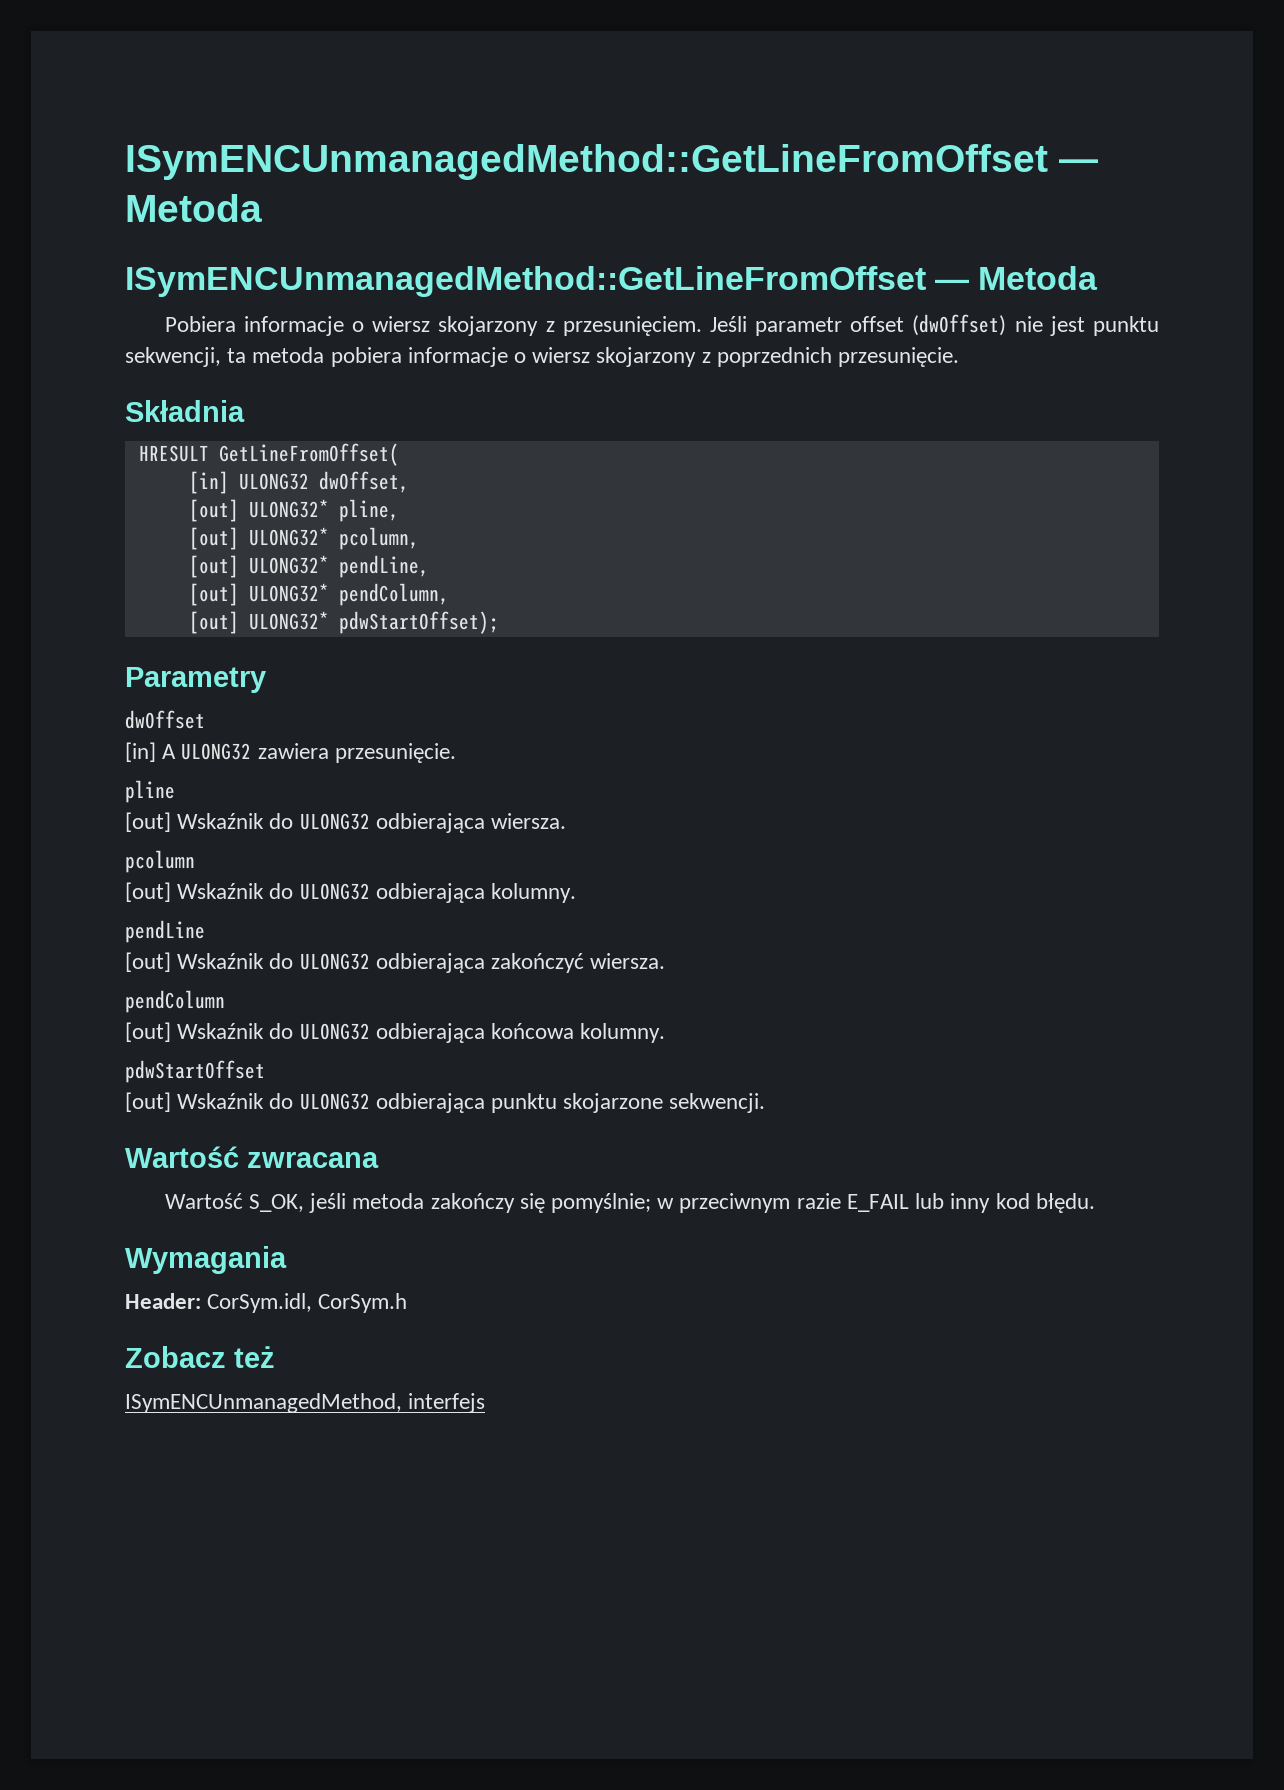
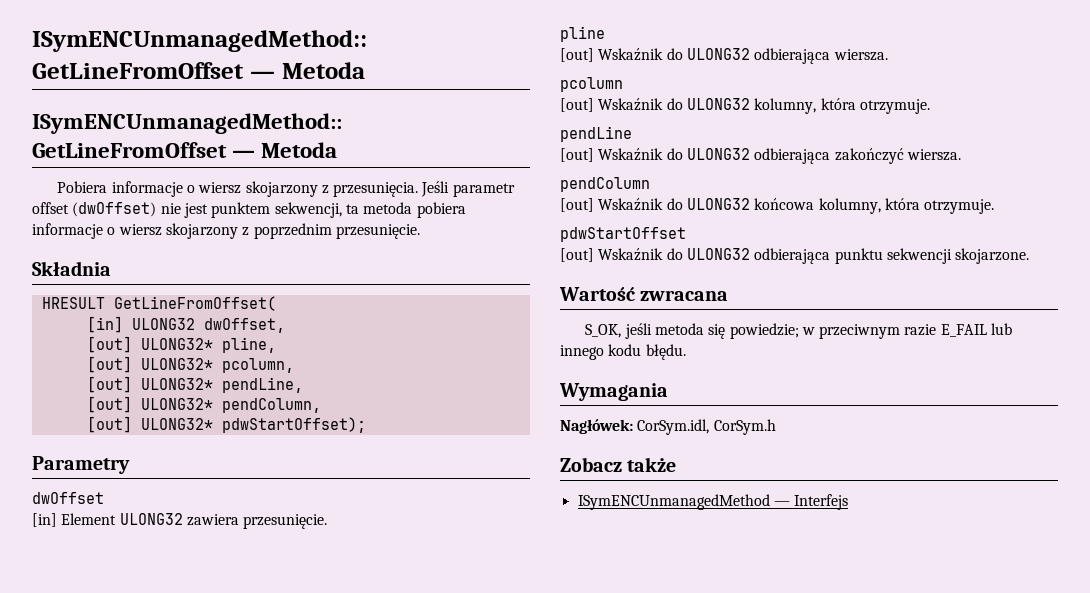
[562,316,702,336] przesunięciem. -> [333,182,419,197] przesunięcia.
[1093,316,1159,336] punktu -> [211,202,271,218] punktem
[716,347,832,367] poprzednich -> [253,223,332,239] poprzednim
[162,744,177,759] A -> [61,513,117,525] Element
[375,883,577,903] odbierająca kolumny. -> [754,98,930,114] kolumny, która otrzymuje.
[375,1023,666,1043] odbierająca końcowa kolumny. -> [754,198,995,214] końcowa kolumny, która otrzymuje.
[563,1093,766,1113] skojarzone sekwencji. -> [886,248,1030,264] sekwencji skojarzone.
[164,1193,243,1209] Wartość -> (729, 295) none
[430,1193,652,1213] zakończy się pomyślnie; -> [708,323,799,339] się powiedzie;
[950,1193,1030,1213] inny kod -> [560,344,642,360] innego kodu
[125,1293,201,1309] Header: -> [560,419,633,434] Nagłówek:
[234,1346,275,1368] [125,1393,486,1413] też // ISymENCUnmanagedMethod, interfejs -> [627,457,677,472] [577,494,849,510] także // ISymENCUnmanagedMethod — Interfejs

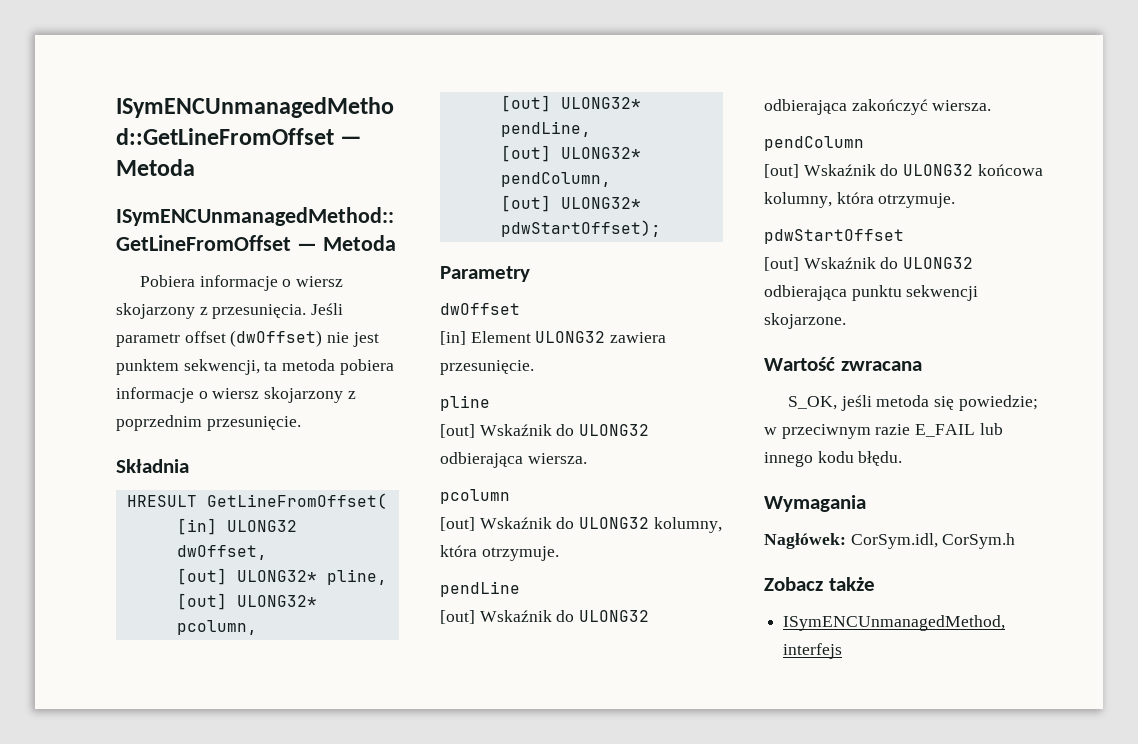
[577,494,849,510] ISymENCUnmanagedMethod — Interfejs -> [783,615,1006,631] [783,643,843,659] ISymENCUnmanagedMethod, interfejs

